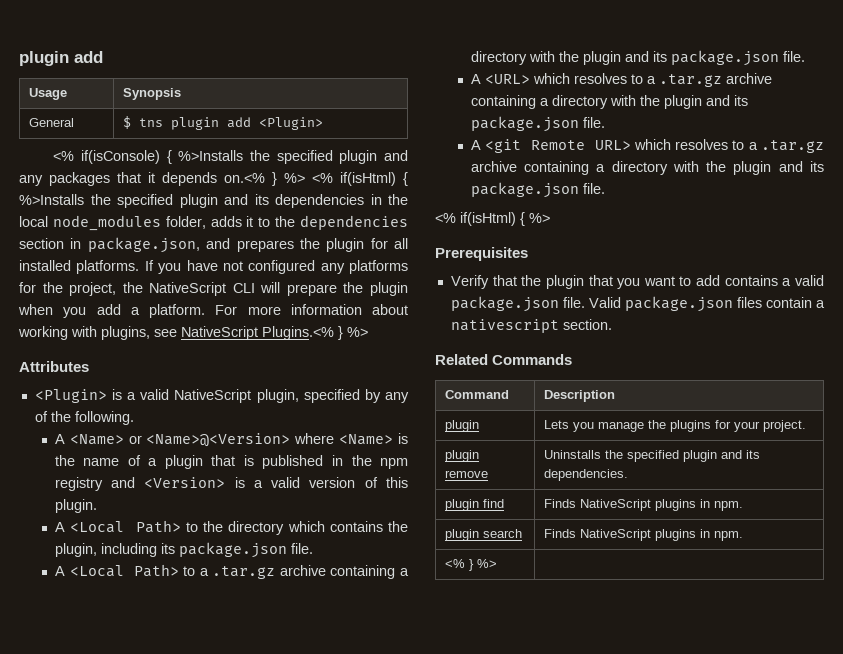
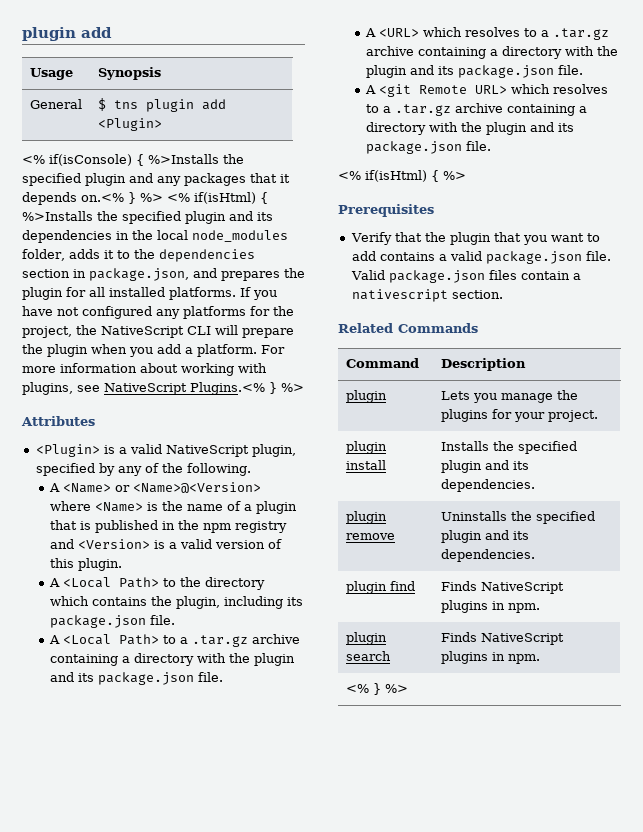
(807, 426) none -> [345,441,387,454] [345,460,386,470] [440,441,577,454] [440,460,529,473] [440,479,535,492] // plugin install | Installs the specified plugin and its dependencies.

